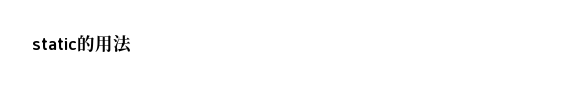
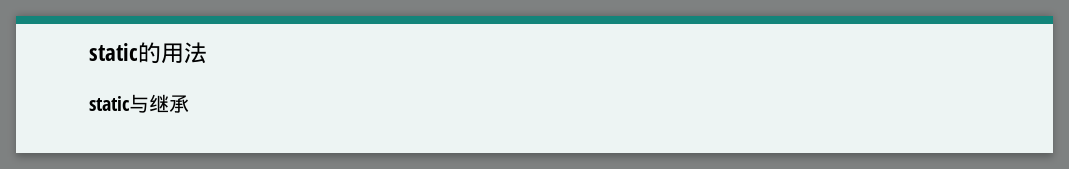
(132, 44) none -> [89,94,189,113] // static与继承

